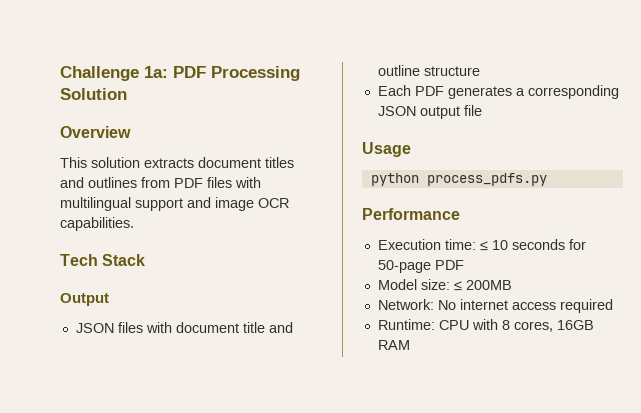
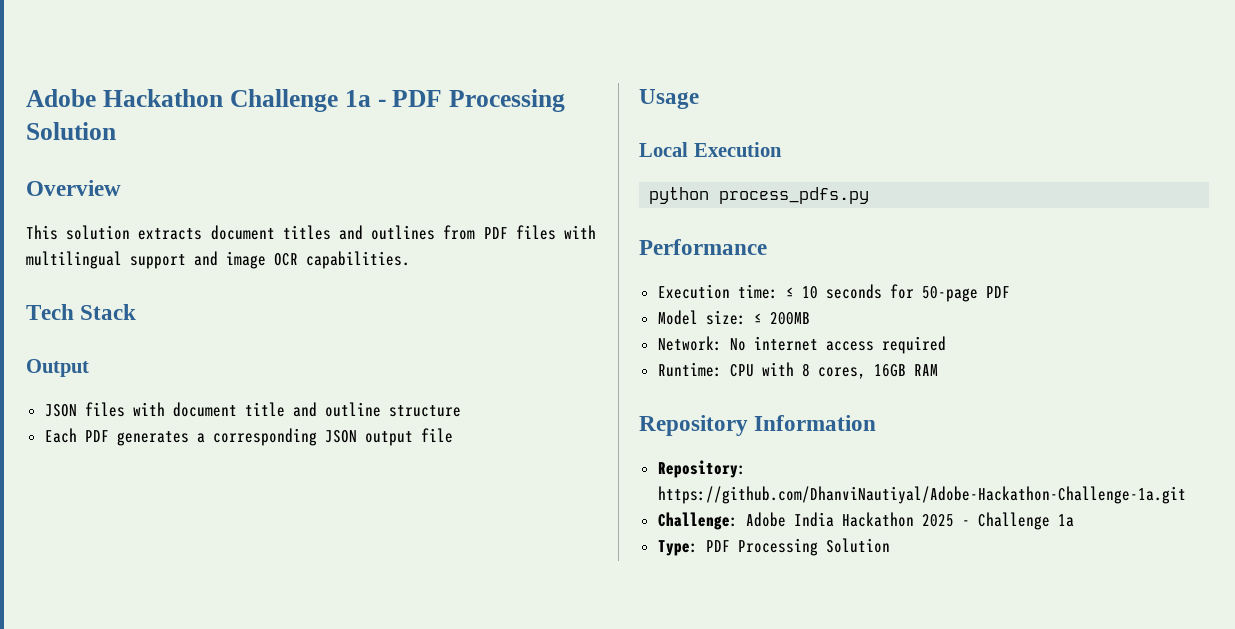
[60,66,168,81] Challenge 1a: -> [26,89,386,112] Adobe Hackathon Challenge 1a -
(411, 149) none -> [639,142,782,157] // Local Execution
(410, 345) none -> [639,415,877,436] [657,460,746,478] [657,486,1186,504] [657,512,1074,530] [657,538,890,556] // Repository Information // Repository: https://github.com/DhanviNautiyal/Adobe-Hackathon-Challenge-1a.git // Challenge: Adobe India Hackathon 2025 - Challenge 1a // Type: PDF Processing Solution

